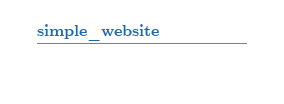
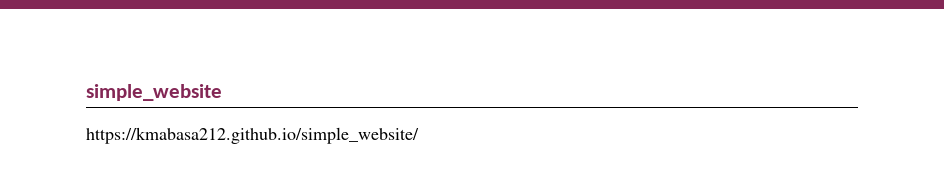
(159, 32) none -> [86,127,419,144] // https://kmabasa212.github.io/simple_website/

